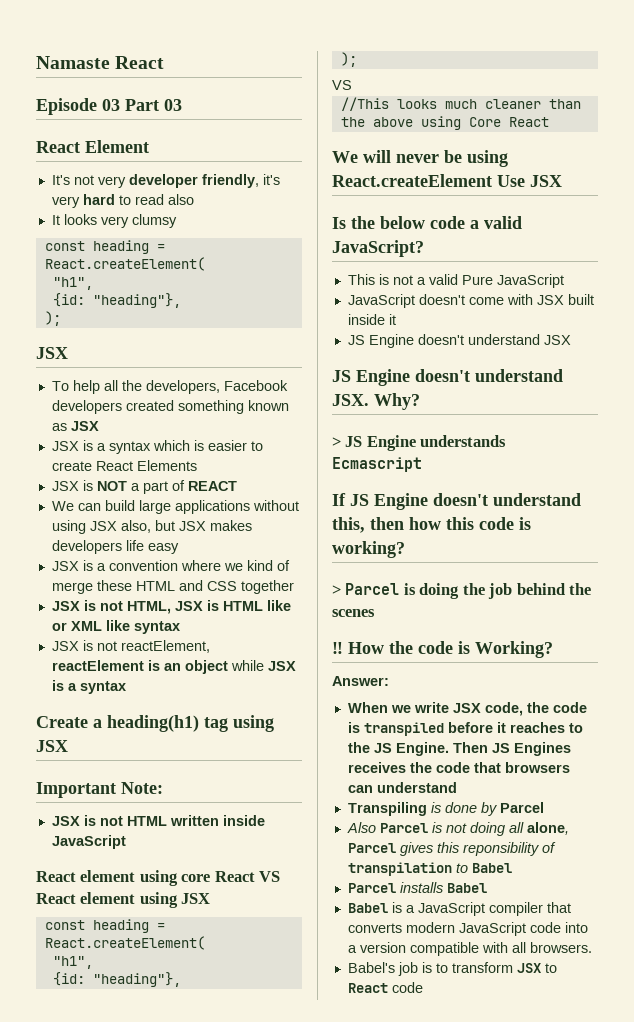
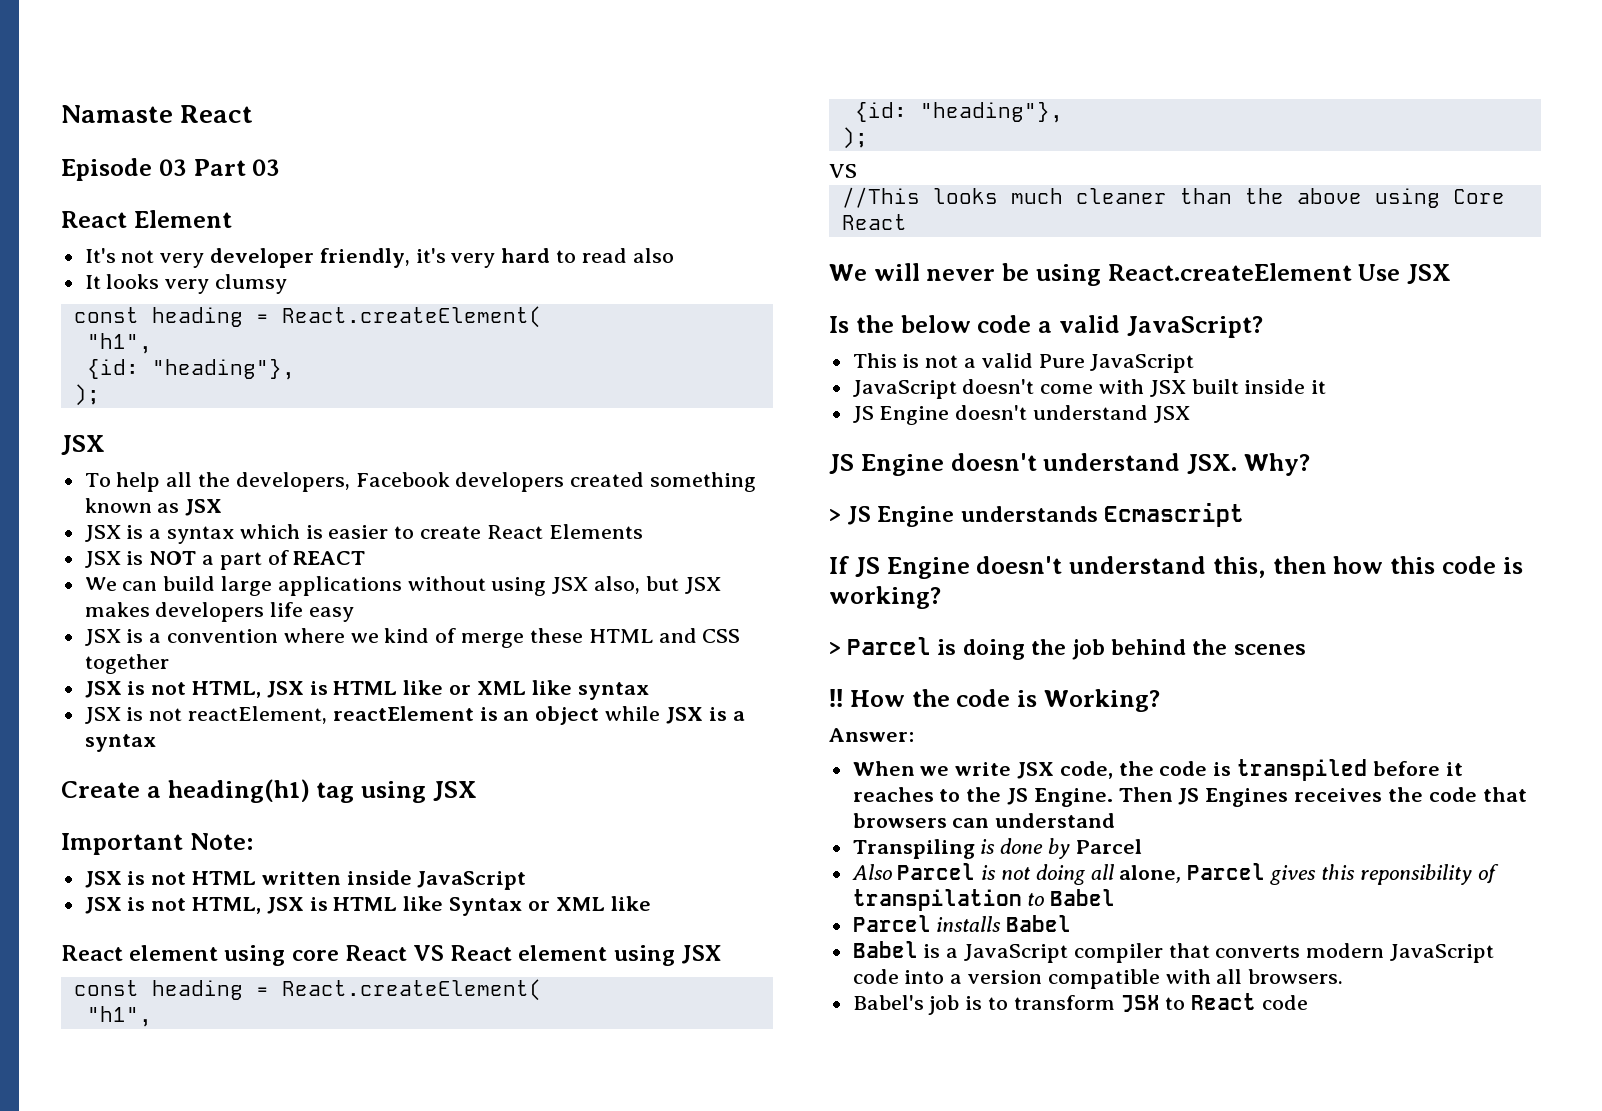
(126, 842) none -> [84,896,651,916] // JSX is not HTML, JSX is HTML like Syntax or XML like

